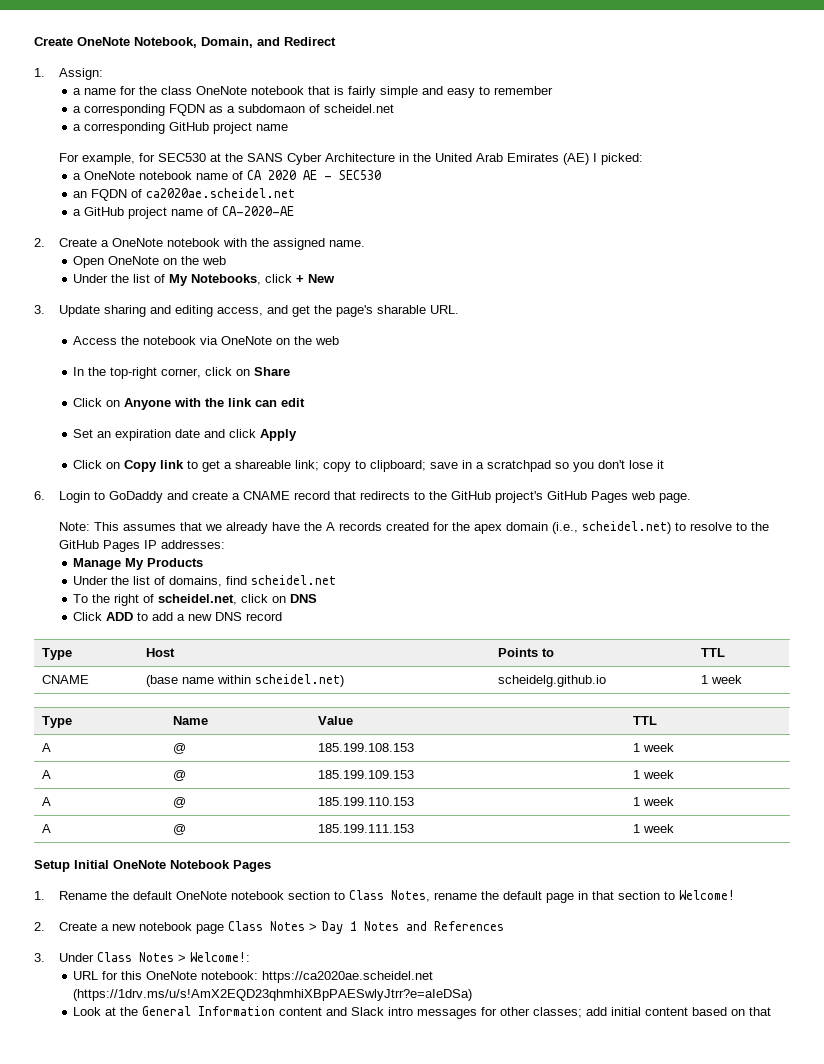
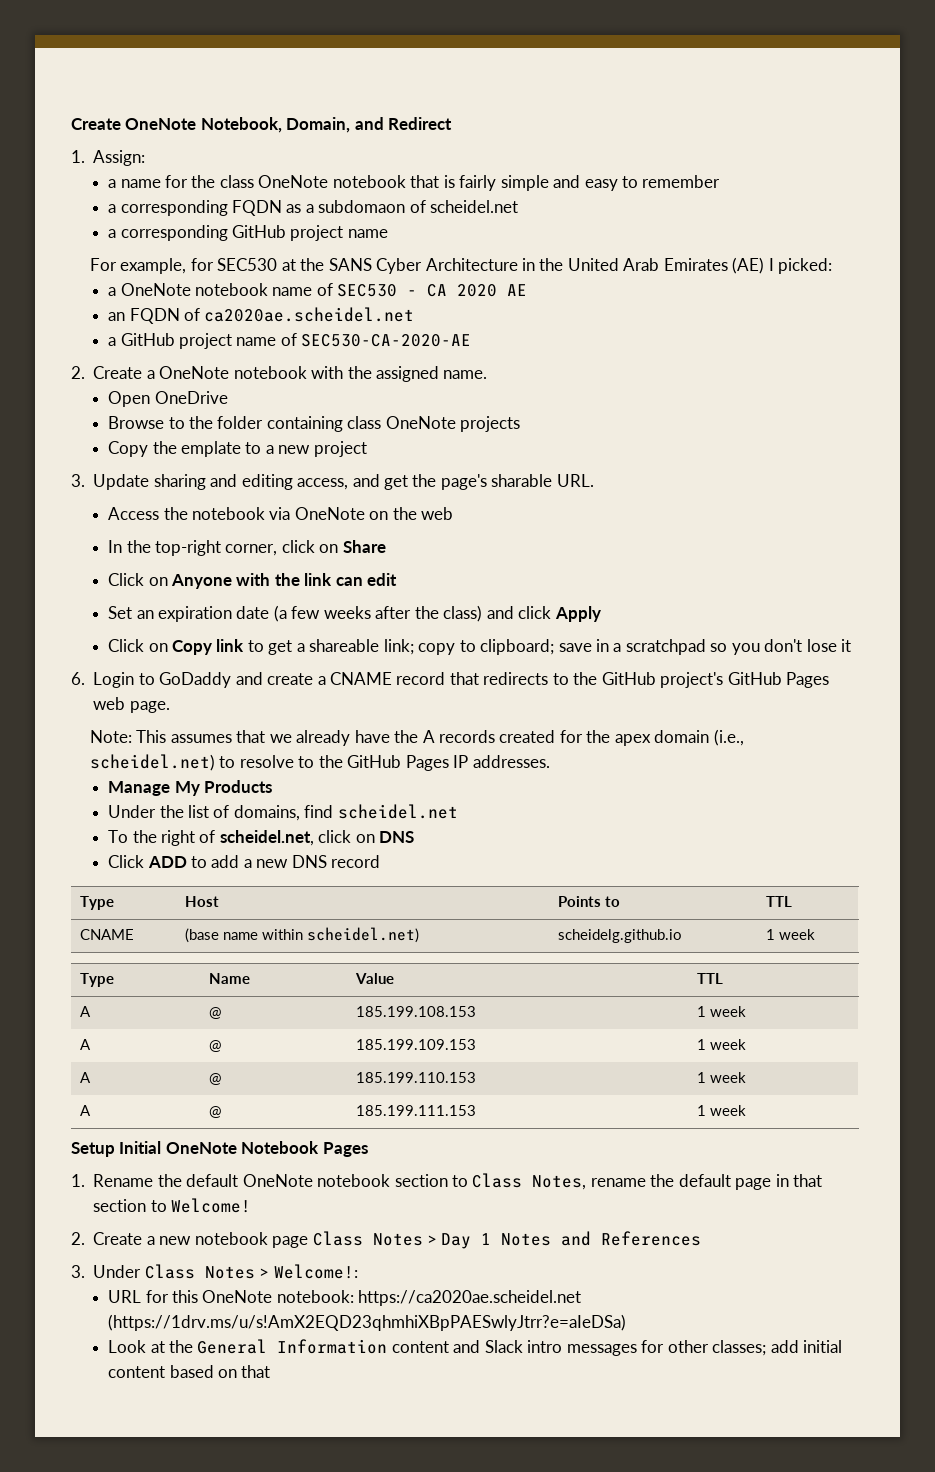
(244, 175) none -> [337,284,418,297] SEC530 -
[324,170,382,180] - SEC530 -> (528, 290) none
[222,206,295,216] CA-2020-AE -> [301,334,472,347] SEC530-CA-2020-AE
[108,256,227,265] [73,274,336,286] OneNote on the web // Under the list of My Notebooks, click + New -> [154,391,228,404] [108,416,521,432] [108,441,367,457] OneDrive // Browse to the folder containing class OneNote projects // Copy the emplate to a new project
(201, 433) none -> [273,605,483,622] (a few weeks after the class)
[160,540,225,549] addresses: -> [472,755,550,768] addresses.

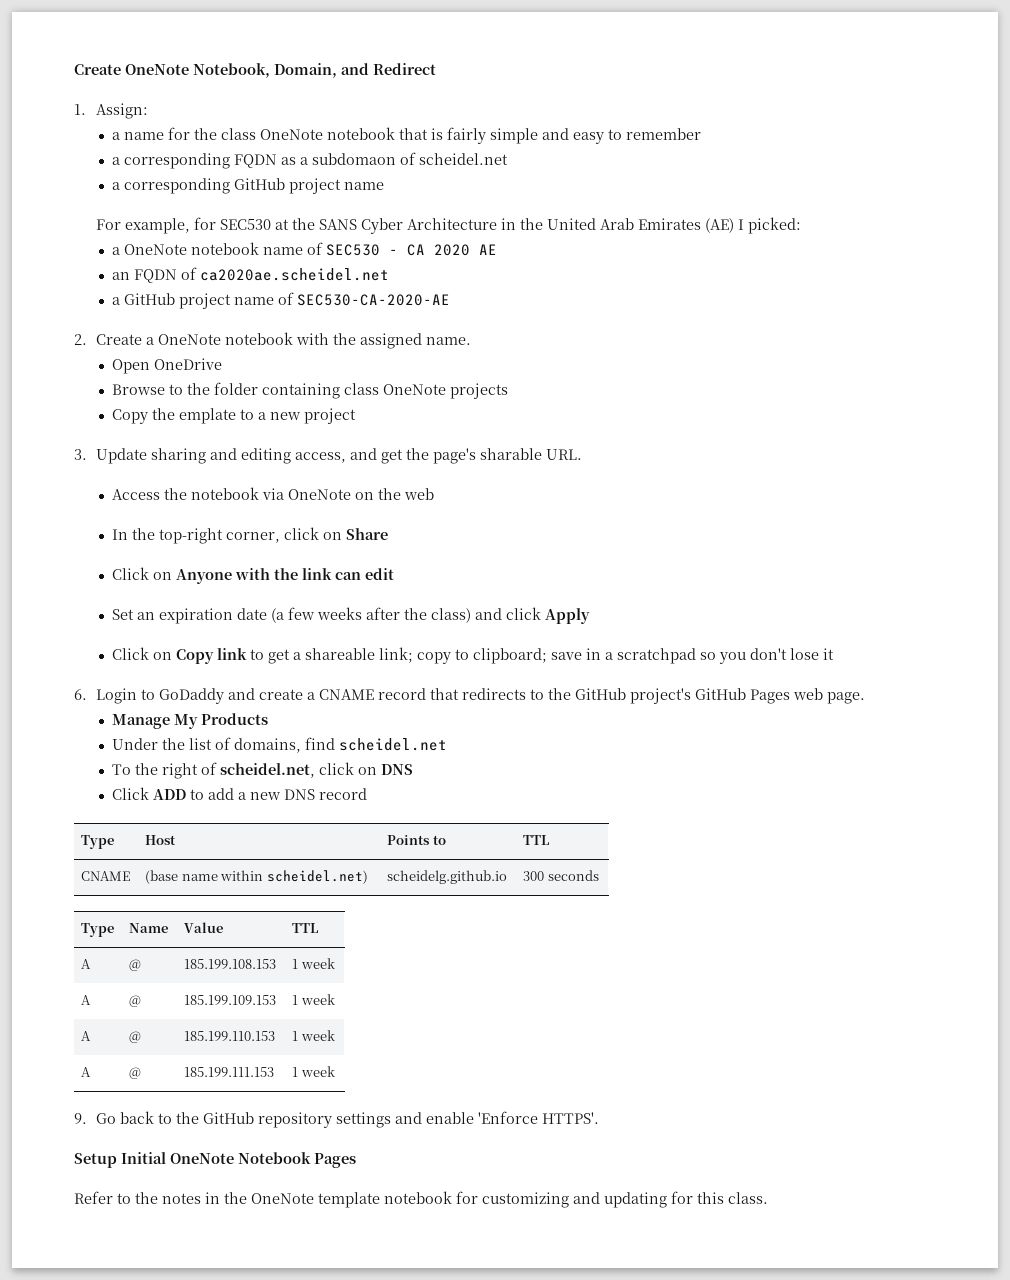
[89,729,744,746] [89,754,550,771] // Note: This assumes that we already have the A records created for the apex domain (i.e., scheidel.net) to resolve to the GitHub Pages IP addresses. -> (866, 698) none
[765,929,815,940] 1 week -> [523,870,599,881] 300 seconds
(746, 1110) none -> [74,1111,600,1128] // 9. Go back to the GitHub repository settings and enable 'Enforce HTTPS'.
[71,1173,823,1190] [93,1198,252,1213] [71,1231,702,1249] [71,1264,358,1279] [108,1290,582,1306] [108,1314,627,1331] [108,1339,842,1356] [108,1365,271,1378] 1. Rename the default OneNote notebook section to Class Notes, rename the default page in that section to Welcome! // 2. Create a new notebook page Class Notes > Day 1 Notes and References // 3. Under Class Notes > Welcome!: // URL for this OneNote notebook: https://ca2020ae.scheidel.net (https://1drv.ms/u/s!AmX2EQD23qhmhiXBpPAESwlyJtrr?e=aIeDSa) // Look at the General Information content and Slack intro messages for other classes; add initial content based on that -> [74,1191,768,1208] Refer to the notes in the OneNote template notebook for customizing and updating for this class.

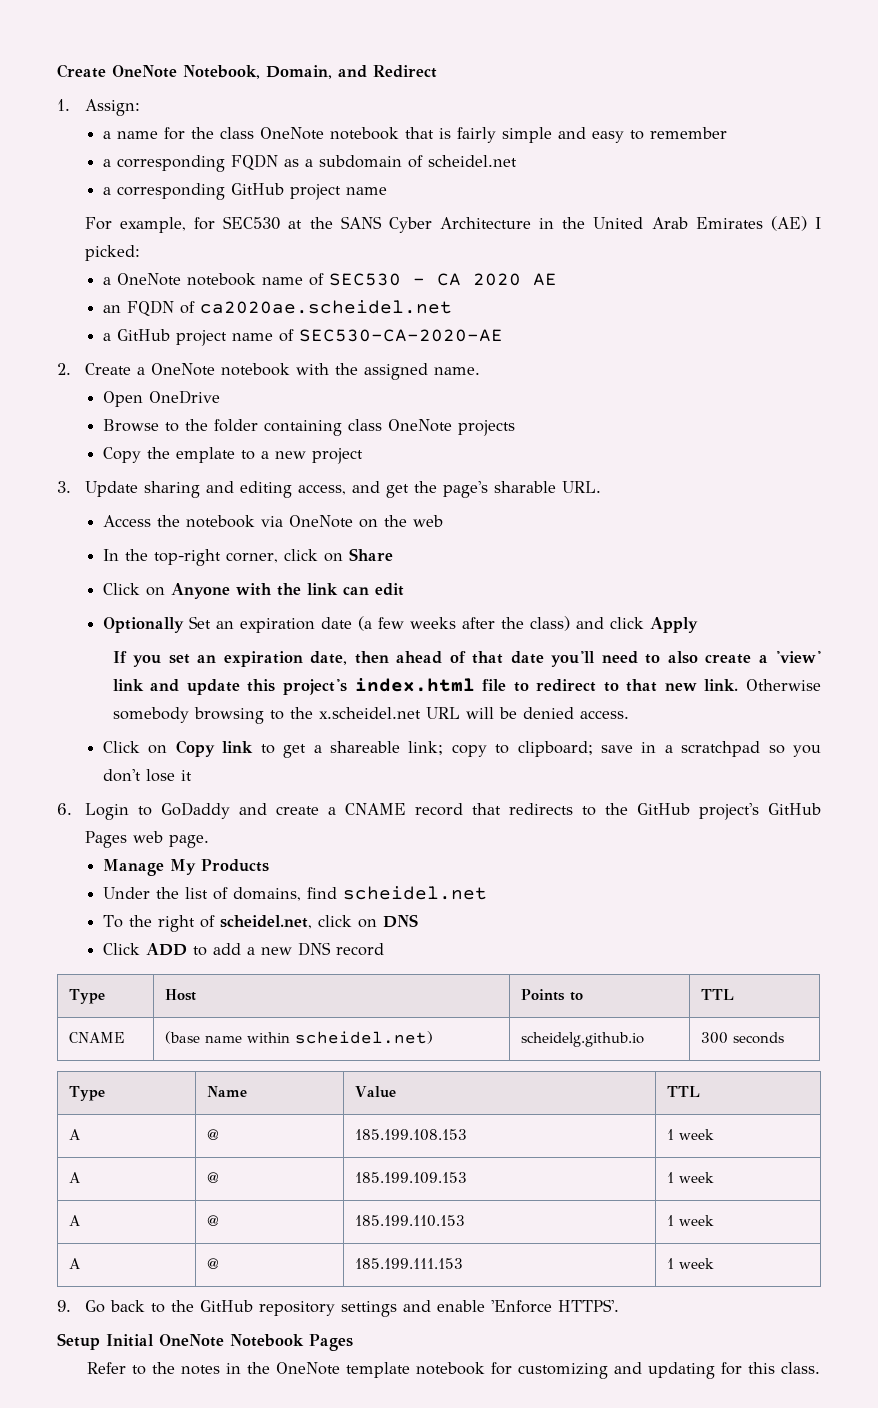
[312,153,397,165] subdomaon -> [319,155,403,168] subdomain
(395, 574) none -> [103,617,185,633] Optionally
(591, 616) none -> [112,651,821,667] [112,678,821,695] [112,707,629,724] // If you set an expiration date, then ahead of that date you'll need to also create a 'view' link and update this project's index.html file to redirect to that new link. Otherwise somebody browsing to the x.scheidel.net URL will be denied access.

